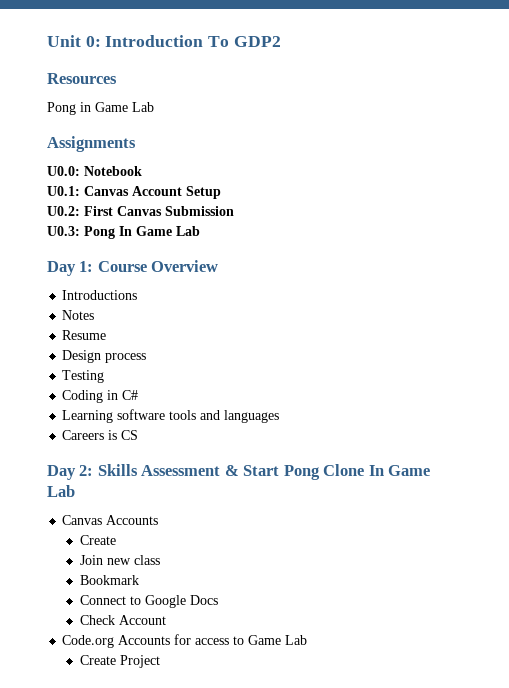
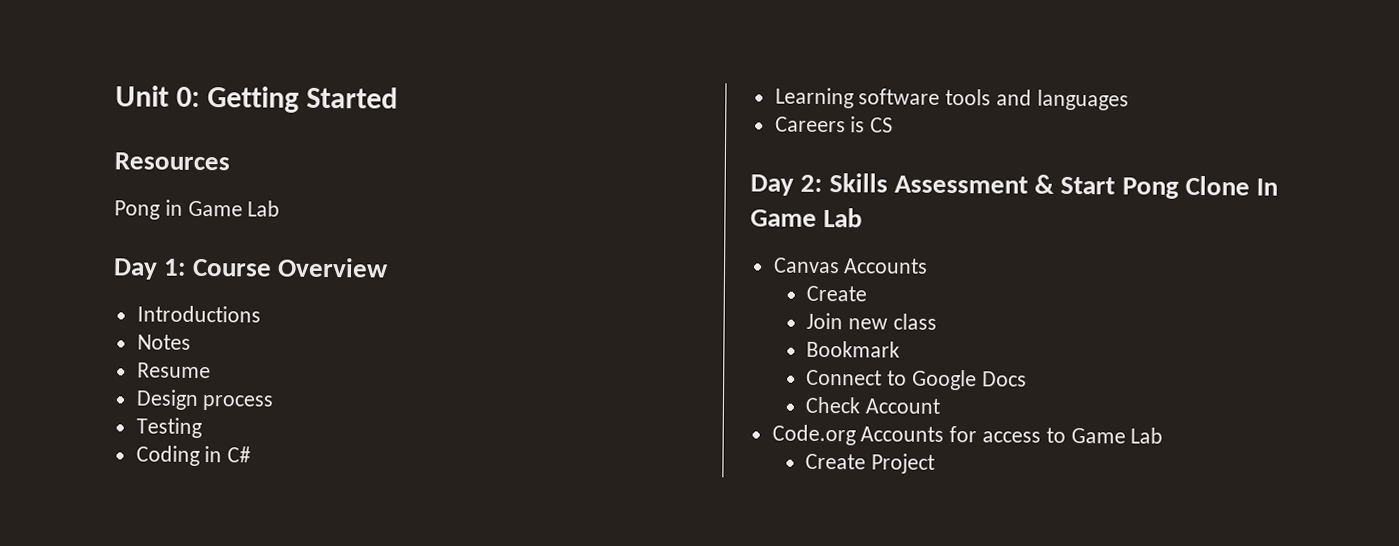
[105,35,281,47] Introduction To GDP2 -> [207,86,399,113] Getting Started
[47,136,136,152] [47,166,142,176] [47,186,221,199] [47,206,234,216] [47,226,200,239] // Assignments // U0.0: Notebook // U0.1: Canvas Account Setup // U0.2: First Canvas Submission // U0.3: Pong In Game Lab -> (281, 208) none

